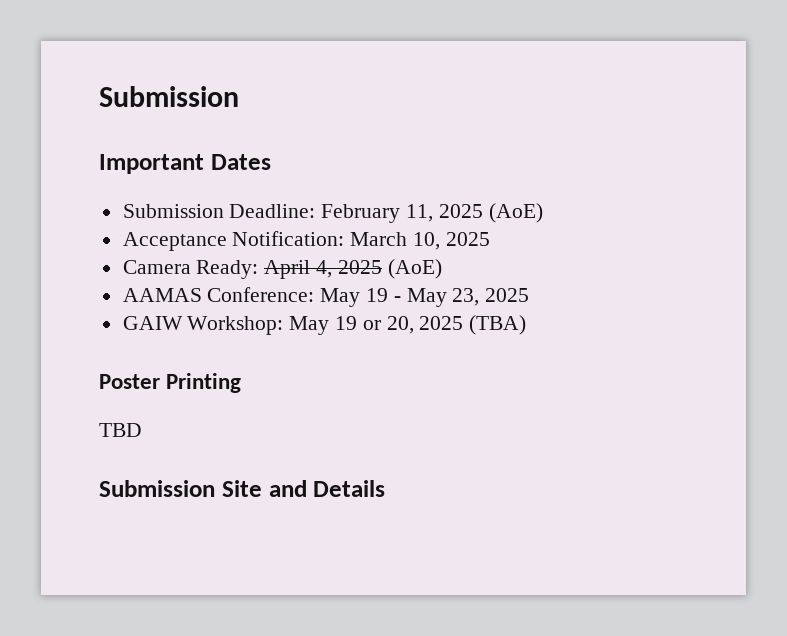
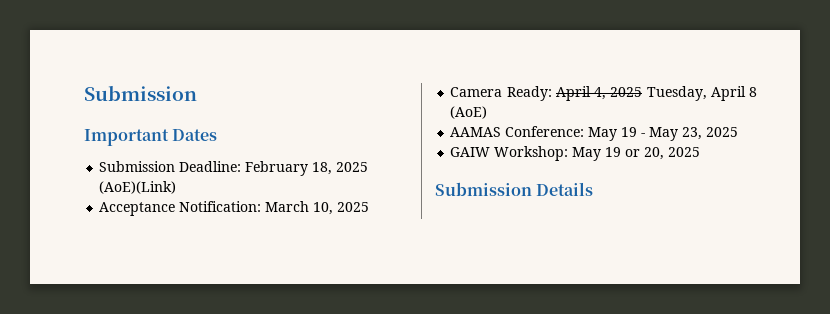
[406,203,543,223] 11, 2025 (AoE) -> [312,162,369,175] [99,181,177,194] 18, 2025 (AoE)(Link)
(382, 267) none -> [646,86,757,101] Tuesday, April 8
[469,315,527,335] [99,373,242,393] [99,423,142,437] [99,480,307,497] (TBA) // Poster Printing // TBD // Submission Site and -> [435,182,532,196] // Submission

